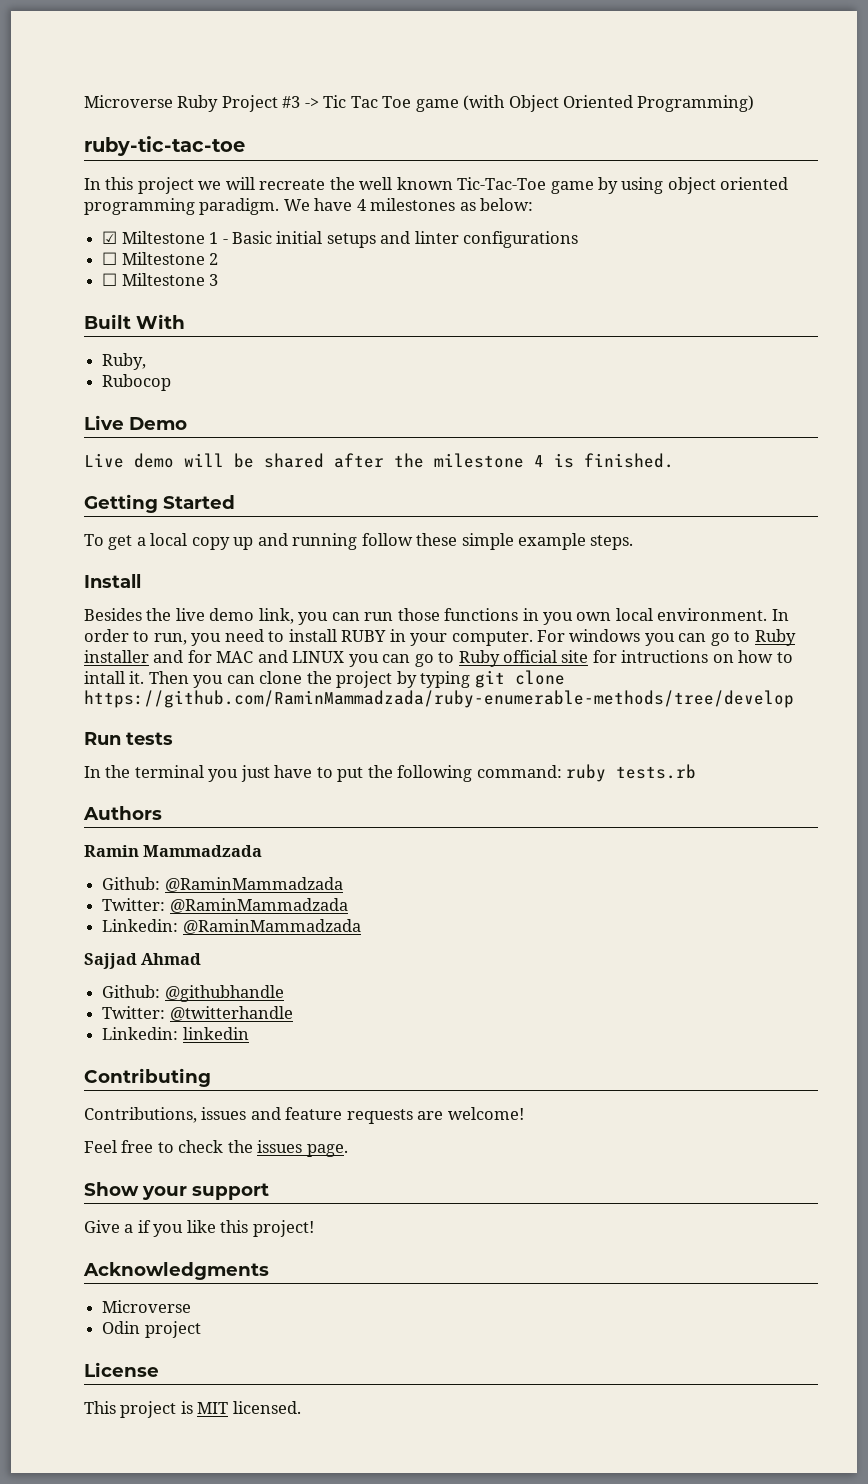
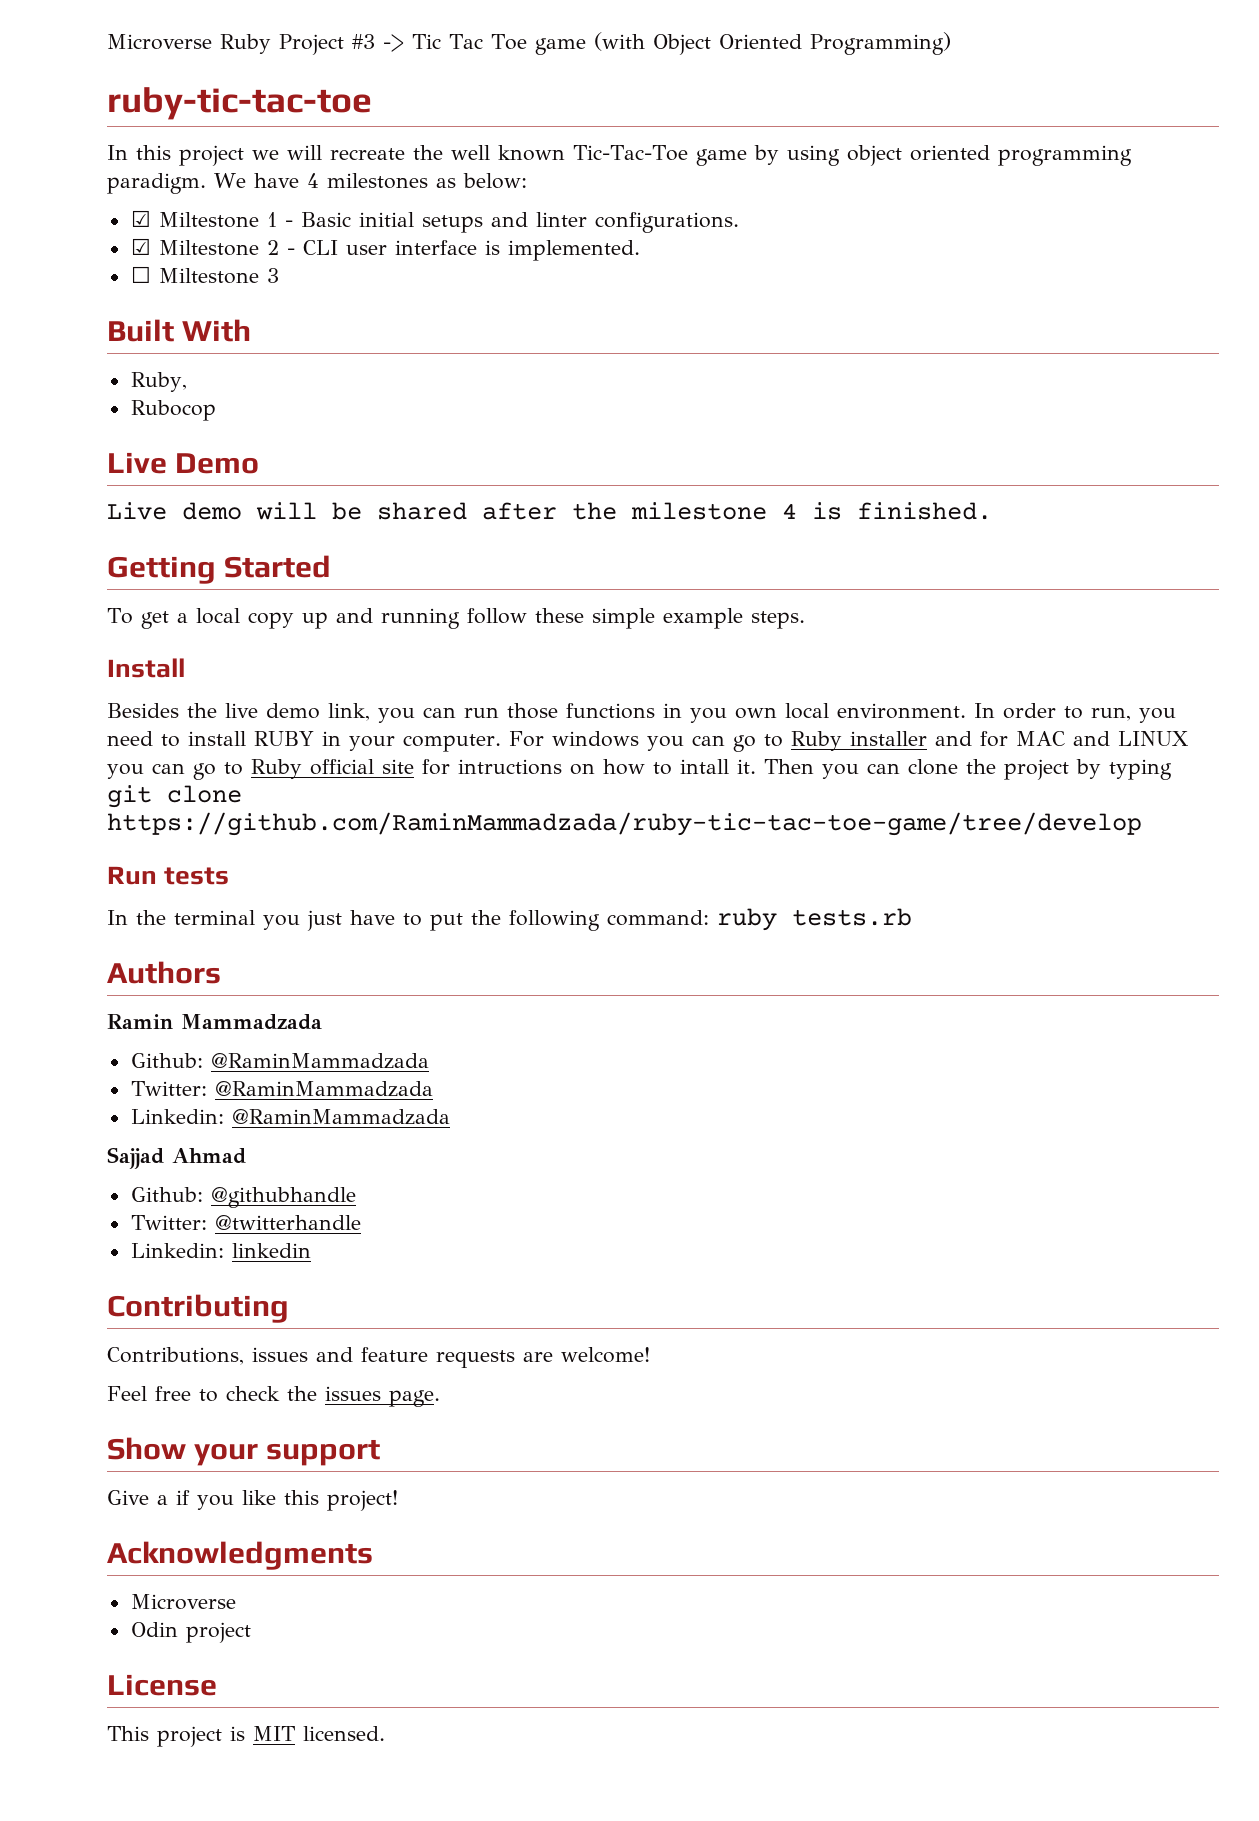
[463,231,579,248] [102,252,118,265] configurations // ☐ -> [594,212,739,233] [130,238,151,255] configurations. // ☑
(219, 259) none -> [286,240,640,261] - CLI user interface is implemented.
[84,690,794,708] https://github.com/RaminMammadzada/ruby-enumerable-methods/tree/develop -> [107,812,1142,836] https://github.com/RaminMammadzada/ruby-tic-tac-toe-game/tree/develop

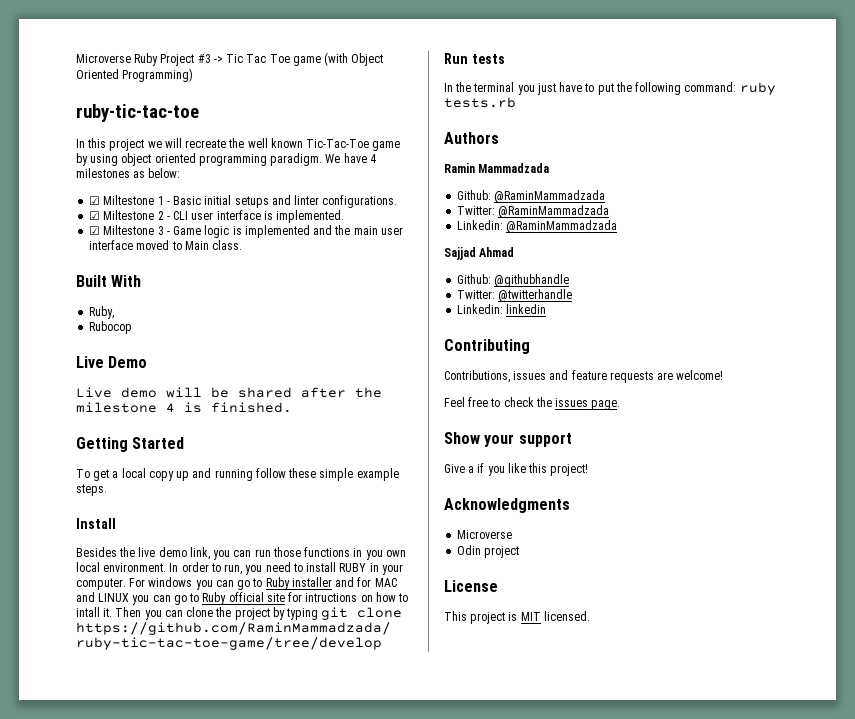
[130,266,151,283] ☐ -> [89,226,101,235] ☑
(279, 275) none -> [166,225,403,238] [89,240,243,250] - Game logic is implemented and the main user interface moved to Main class.

